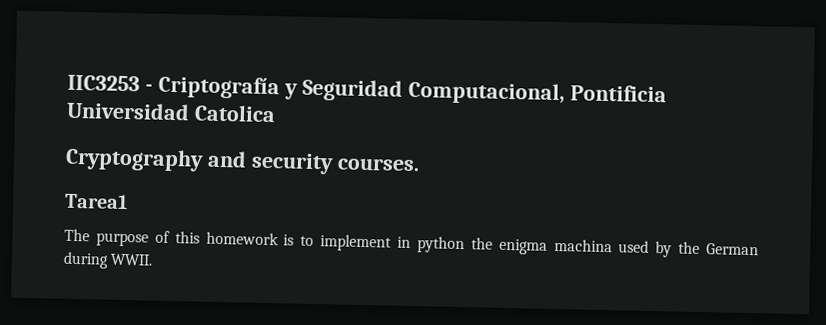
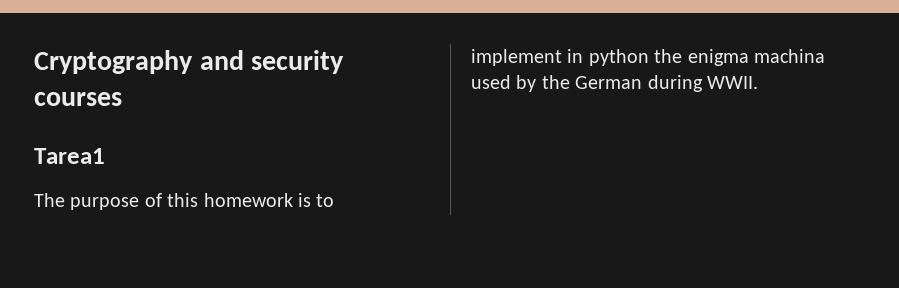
[67,74,667,106] [66,101,276,123] IIC3253 - Criptografía y Seguridad Computacional, Pontificia Universidad Catolica // -> (34, 62) none
[336,157,420,172] courses. -> [34,92,122,106] courses

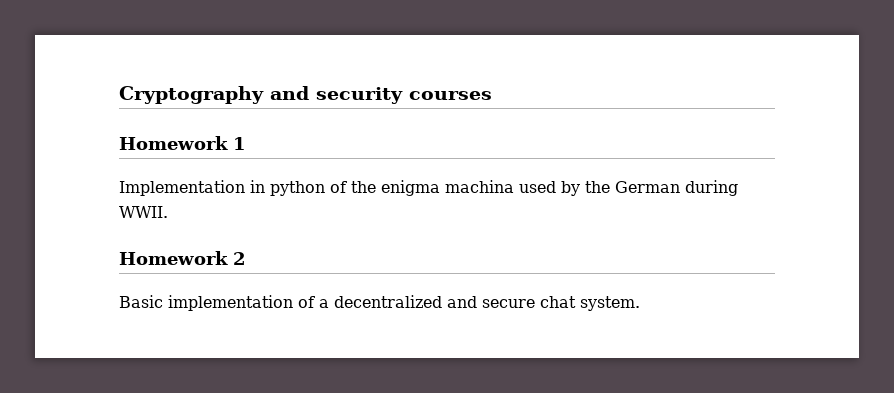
[34,148,105,164] [34,193,335,210] [471,49,562,66] Tarea1 // The purpose of this homework is to implement -> [119,136,246,150] [119,180,245,196] Homework 1 // Implementation
(649, 57) none -> [330,181,347,193] of
(758, 82) none -> [119,251,246,265] [119,295,640,311] // Homework 2 // Basic implementation of a decentralized and secure chat system.

